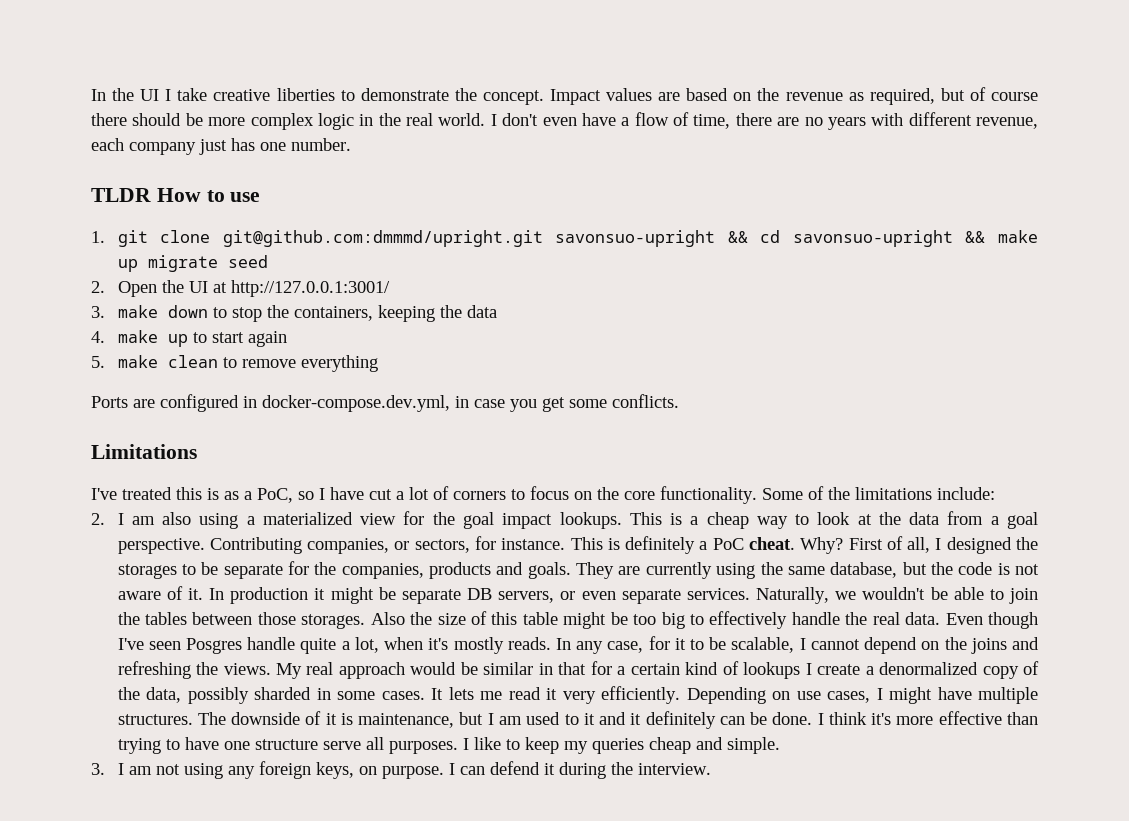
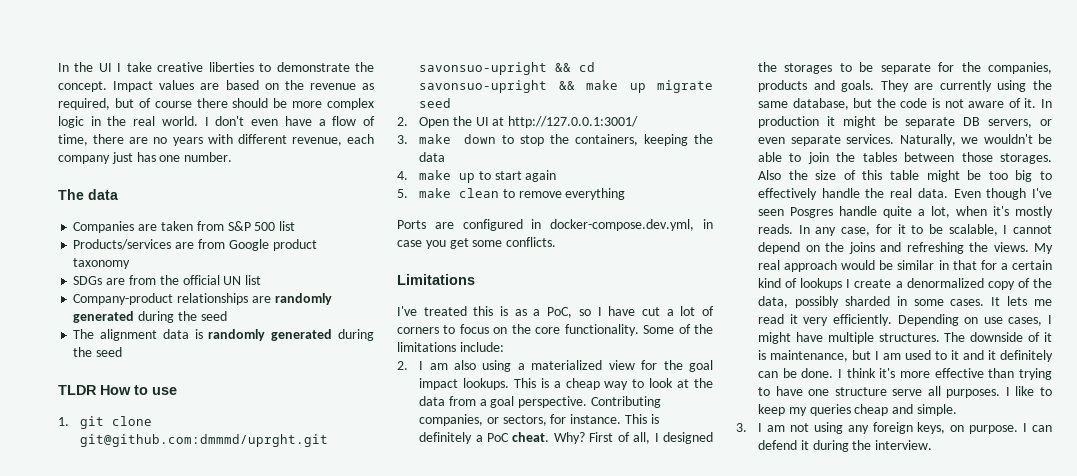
(351, 144) none -> [58,189,118,200] [73,221,296,233] [73,239,317,251] [73,258,131,269] [73,275,262,285] [73,293,332,305] [73,311,227,323] [73,329,374,341] [73,347,123,357] // The data // Companies are taken from S&P 500 list // Products/services are from Google product taxonomy // SDGs are from the official UN list // Company-product relationships are randomly generated during the seed // The alignment data is randomly generated during the seed
[222,230,543,247] git@github.com:dmmmd/upright.git -> [80,434,329,447] git@github.com:dmmmd/uprght.git

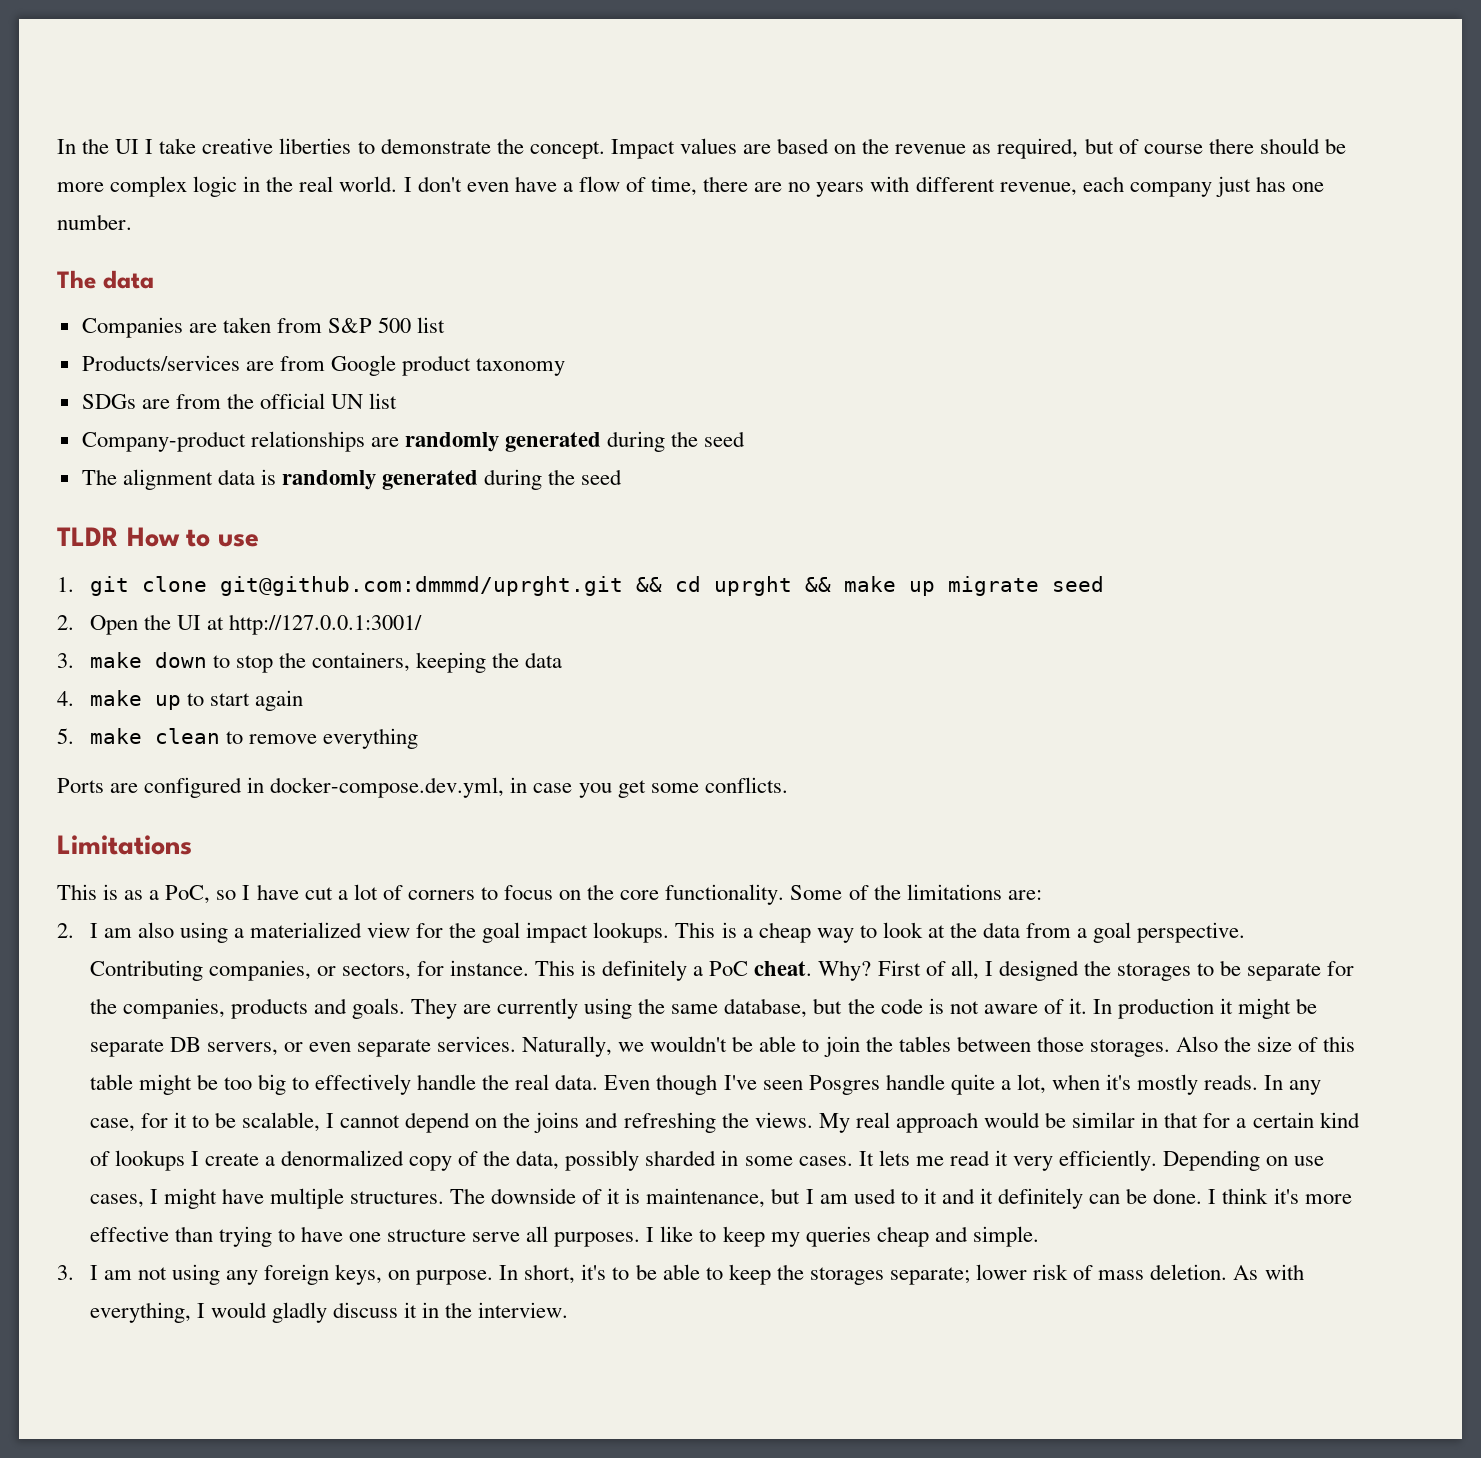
[419,62,548,75] savonsuo-upright -> (623, 586) none
[419,80,548,93] savonsuo-upright -> [713,576,792,596] uprght
[397,306,494,316] I've treated this -> [57,884,97,900] This
[459,342,504,352] include: -> [1007,890,1042,900] are:
[1023,423,1052,432] [758,440,849,452] I can defend it during -> [499,1264,1304,1285] [89,1302,440,1323] In short, it's to be able to keep the storages separate; lower risk of mass deletion. As with everything, I would gladly discuss it in

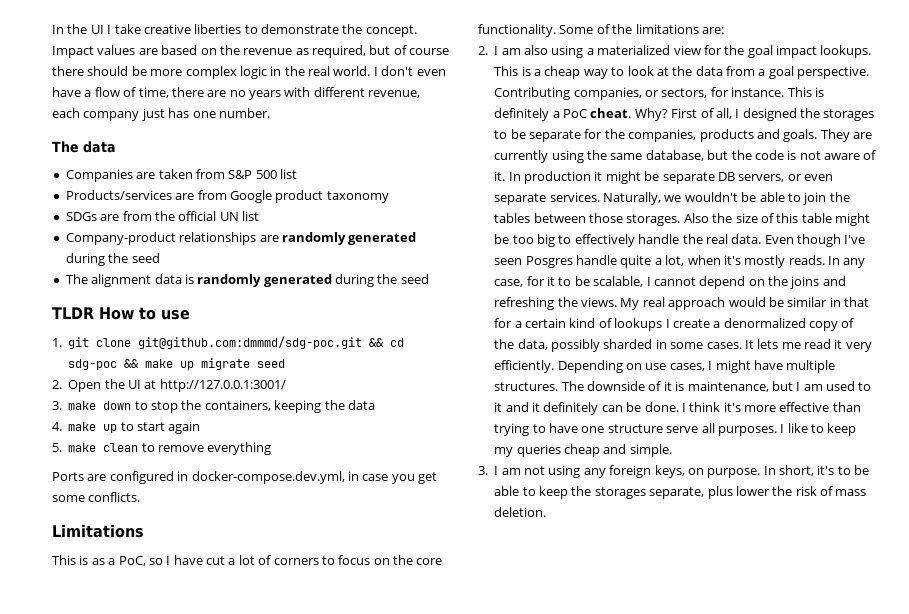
[219,576,623,596] git@github.com:dmmmd/uprght.git -> [138,336,363,349] git@github.com:dmmmd/sdg-poc.git
[713,576,792,596] uprght -> [68,359,118,370] sdg-poc
[890,1264,1304,1285] [89,1302,569,1323] separate; lower risk of mass deletion. As with everything, I would gladly discuss it in the interview. -> [649,486,867,499] [494,507,547,517] separate, plus lower the risk of mass deletion.

